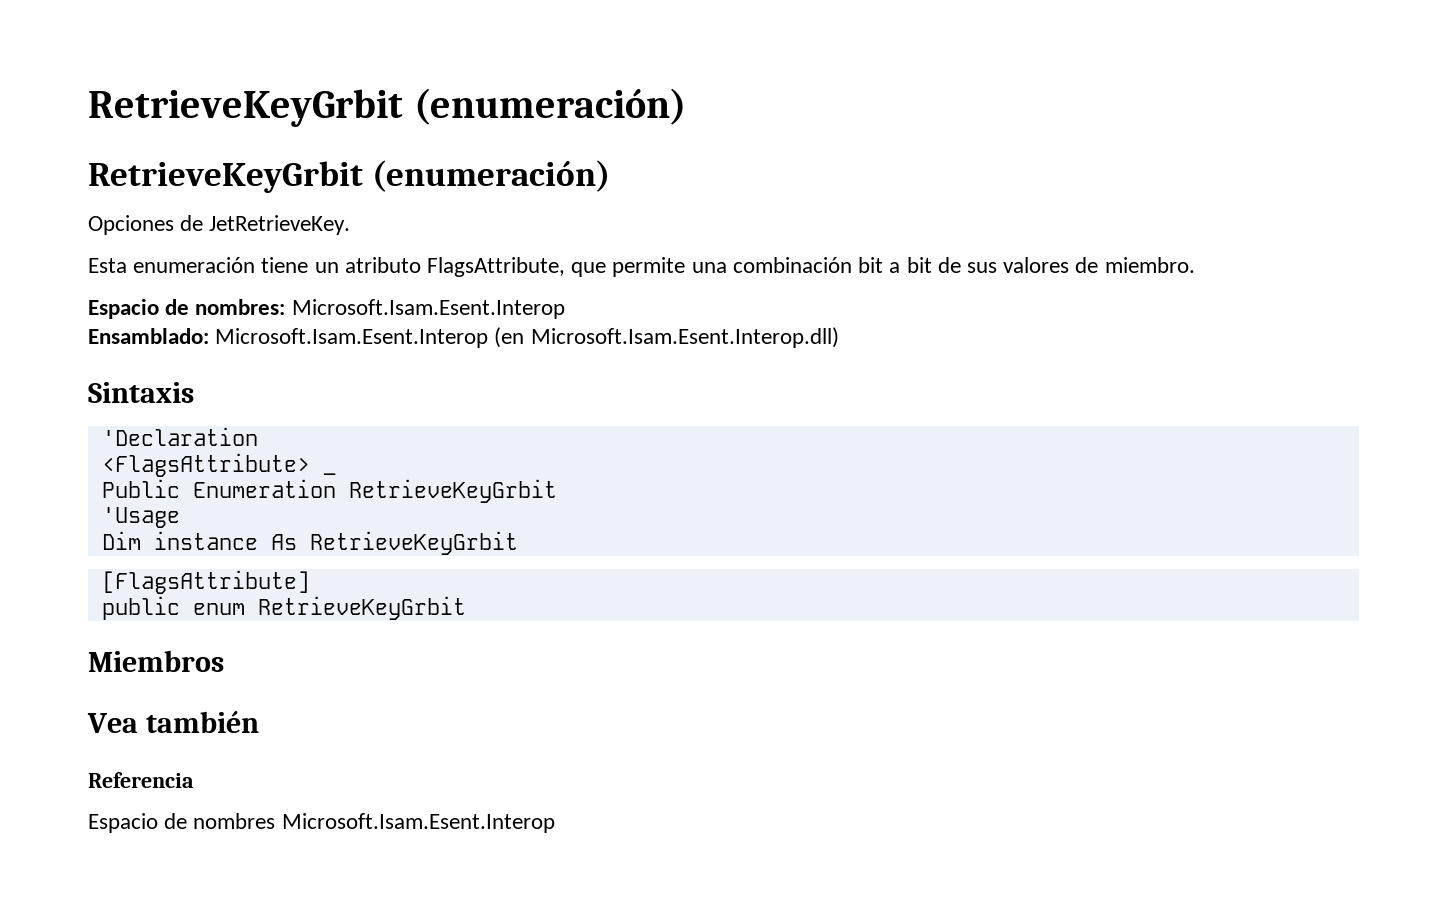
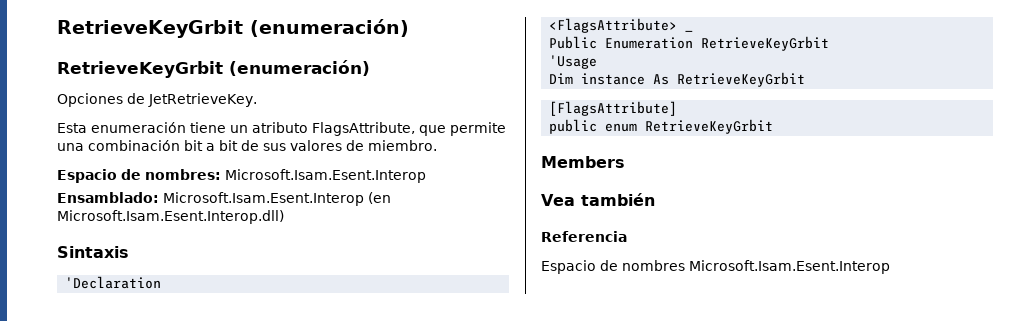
[88,650,224,672] Miembros -> [541,156,625,168] Members

